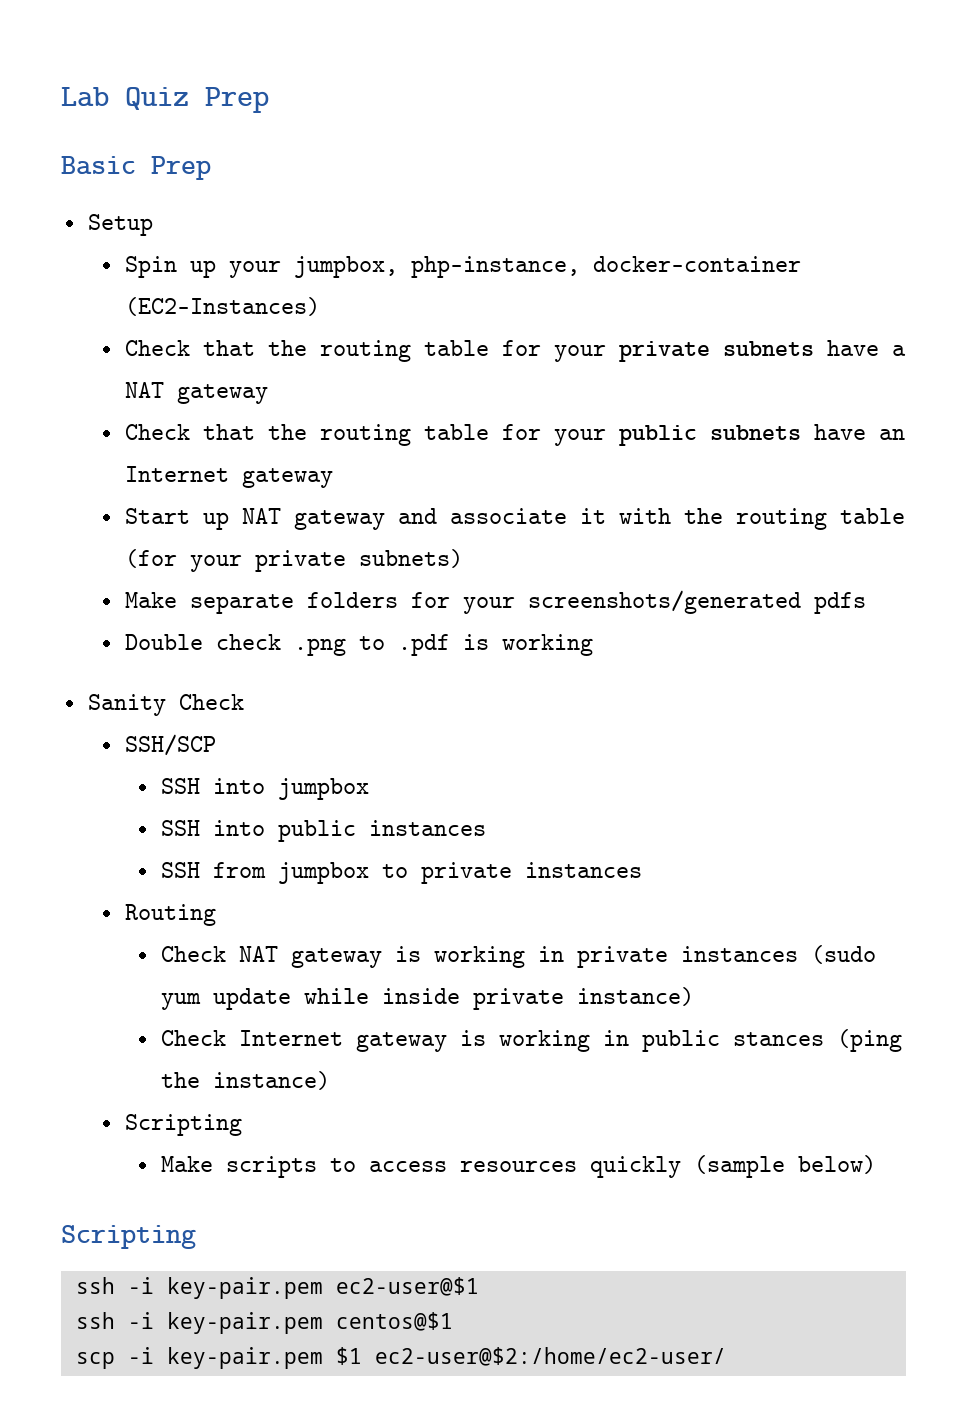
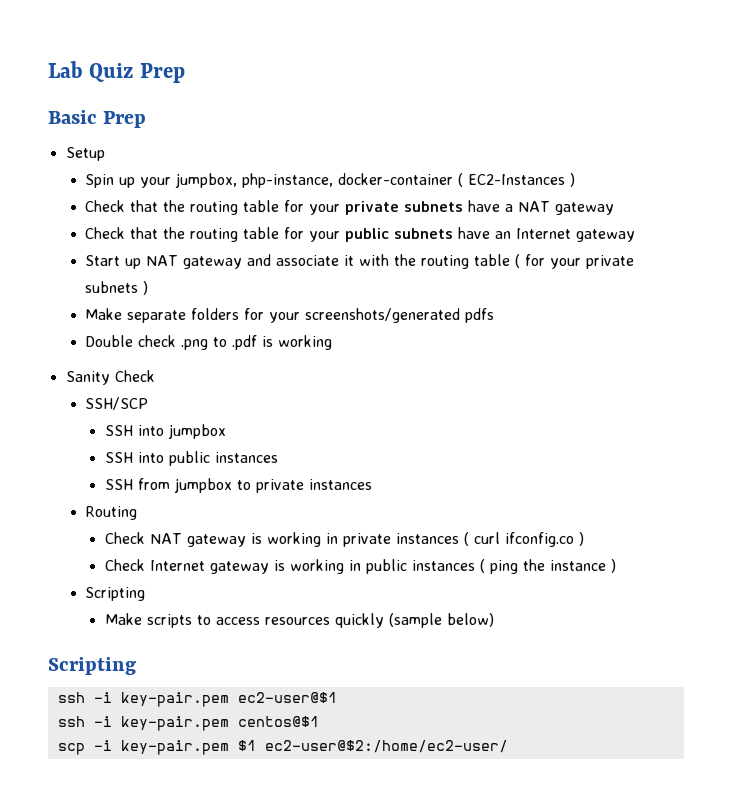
[124,297,320,316] (EC2-Instances) -> [458,173,576,187] ( EC2-Instances )
[124,549,463,572] (for your private subnets) -> [515,254,635,269] [85,281,149,295] ( for your private subnets )
[811,945,877,964] [161,987,695,1010] (sudo yum update while inside private instance) -> [463,532,584,547] ( curl ifconfig.co )
[733,1029,903,1052] [161,1071,331,1090] stances (ping the instance) -> [411,559,616,574] instances ( ping the instance )

